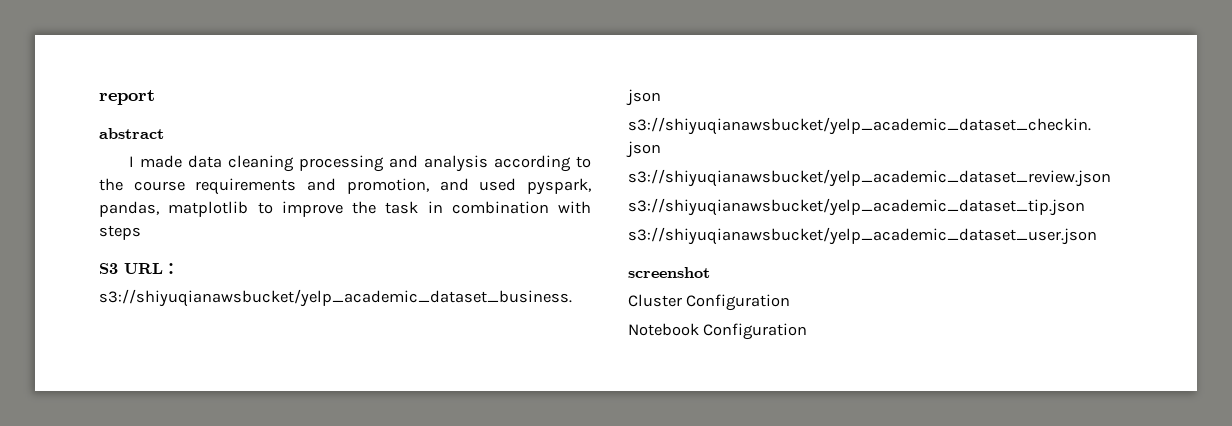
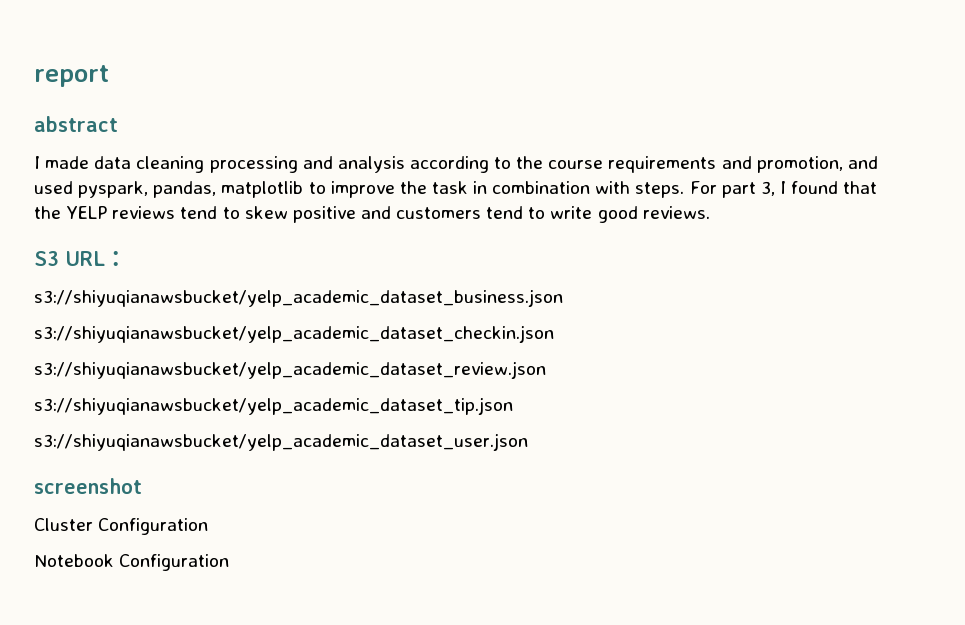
[99,225,141,240] steps -> [635,181,878,198] [34,206,710,223] steps. For part 3, I found that the YELP reviews tend to skew positive and customers tend to write good reviews.

